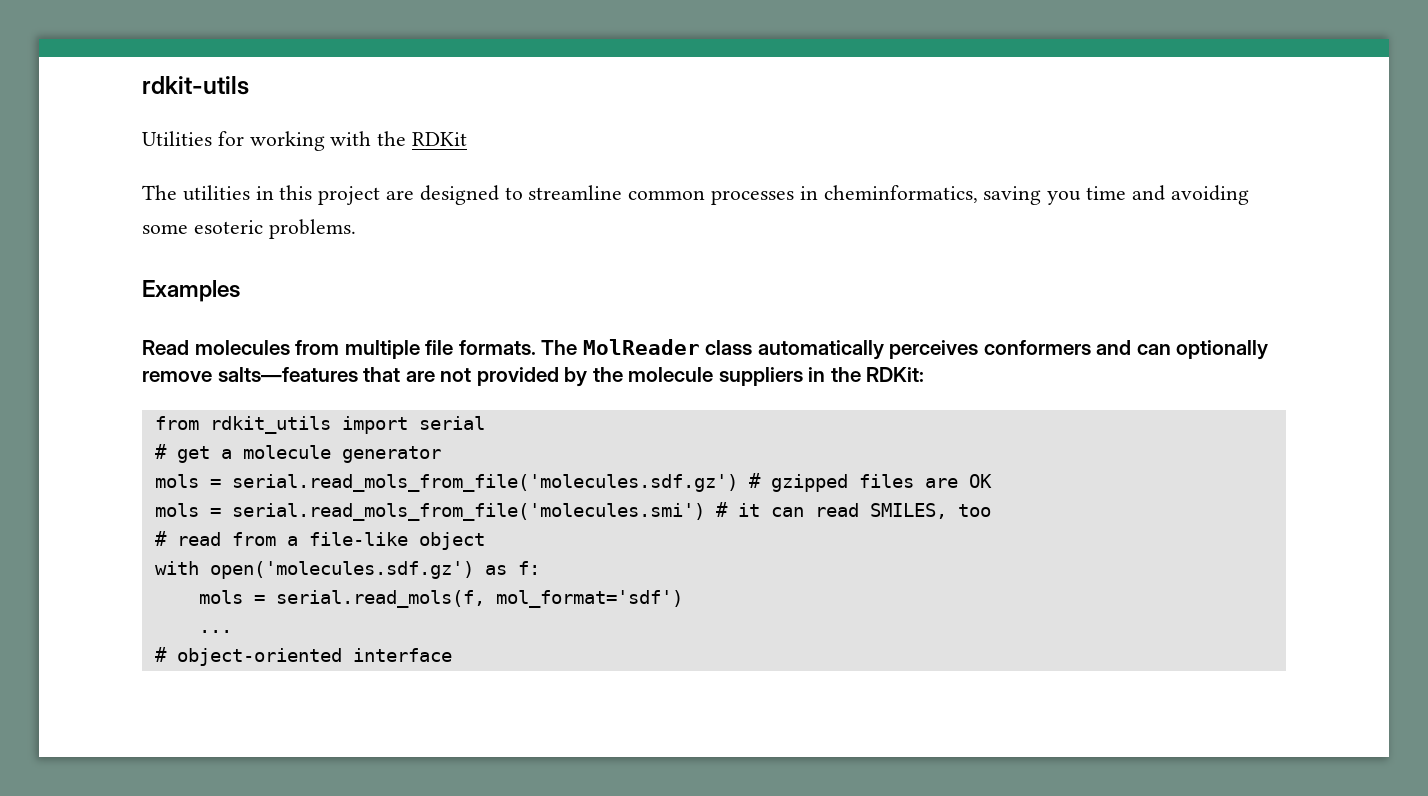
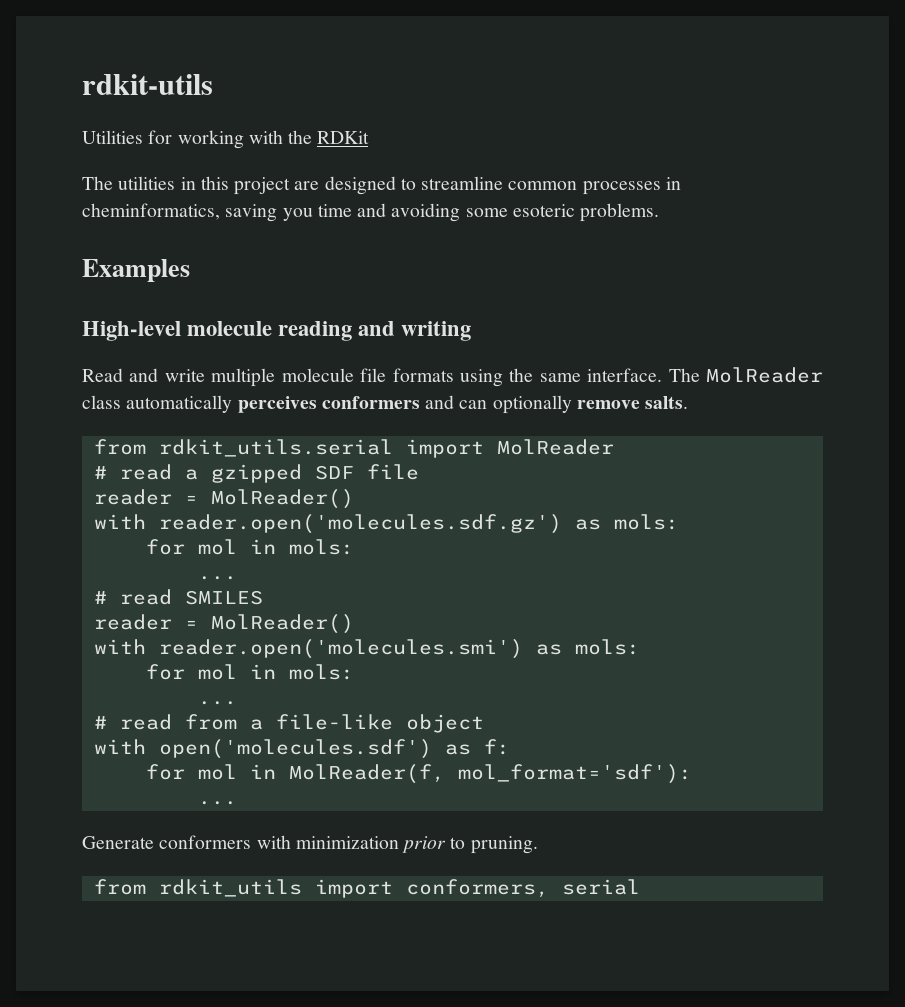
[142,340,536,359] Read molecules from multiple file formats. -> [82,321,472,341] [82,368,663,387] High-level molecule reading and writing // Read and write multiple molecule file formats using the same interface.
[217,367,925,387] [154,416,485,434] [154,444,441,463] [154,473,992,492] [154,502,991,521] salts—features that are not provided by the molecule suppliers in the RDKit: // from rdkit_utils import serial // # get a molecule generator // mols = serial.read_mols_from_file('molecules.sdf.gz') # gzipped files are OK // mols = serial.read_mols_from_file('molecules.smi') # it can read SMILES, too -> [645,396,689,409] [93,439,614,458] [93,464,419,483] [93,489,354,509] [93,514,679,534] [145,539,354,555] [197,576,237,580] [93,589,263,605] [93,614,354,634] [93,639,640,659] [145,664,354,680] [197,701,237,705] salts. // from rdkit_utils.serial import MolReader // # read a gzipped SDF file // reader = MolReader() // with reader.open('molecules.sdf.gz') as mols: // for mol in mols: // ... // # read SMILES // reader = MolReader() // with reader.open('molecules.smi') as mols: // for mol in mols: // ...
[209,561,474,579] open('molecules.sdf.gz') -> [158,739,432,759] open('molecules.sdf')
[198,590,683,608] [198,630,232,633] [154,647,452,666] mols = serial.read_mols(f, mol_format='sdf') // ... // # object-oriented interface -> [145,764,692,784] [197,801,237,805] [82,835,538,854] [93,879,640,898] for mol in MolReader(f, mol_format='sdf'): // ... // Generate conformers with minimization prior to pruning. // from rdkit_utils import conformers, serial

